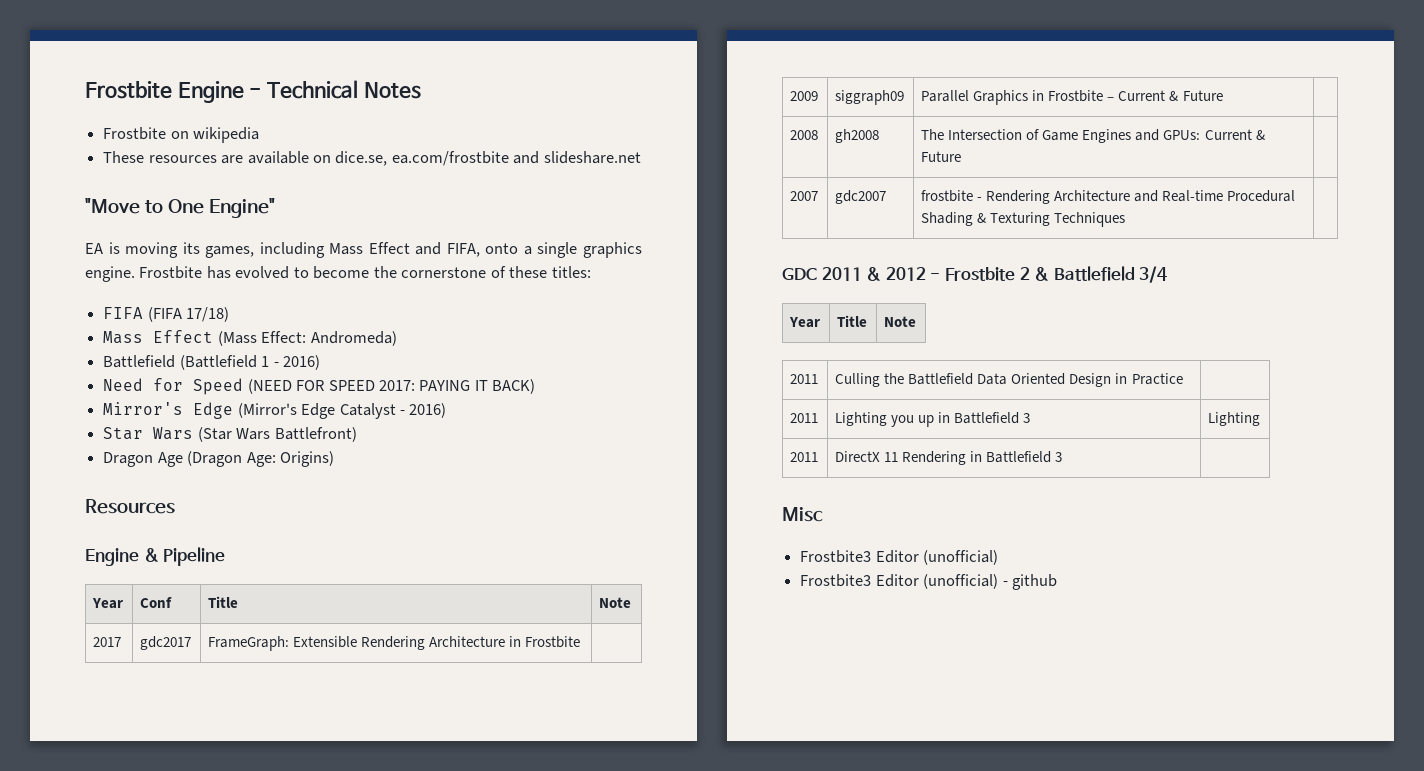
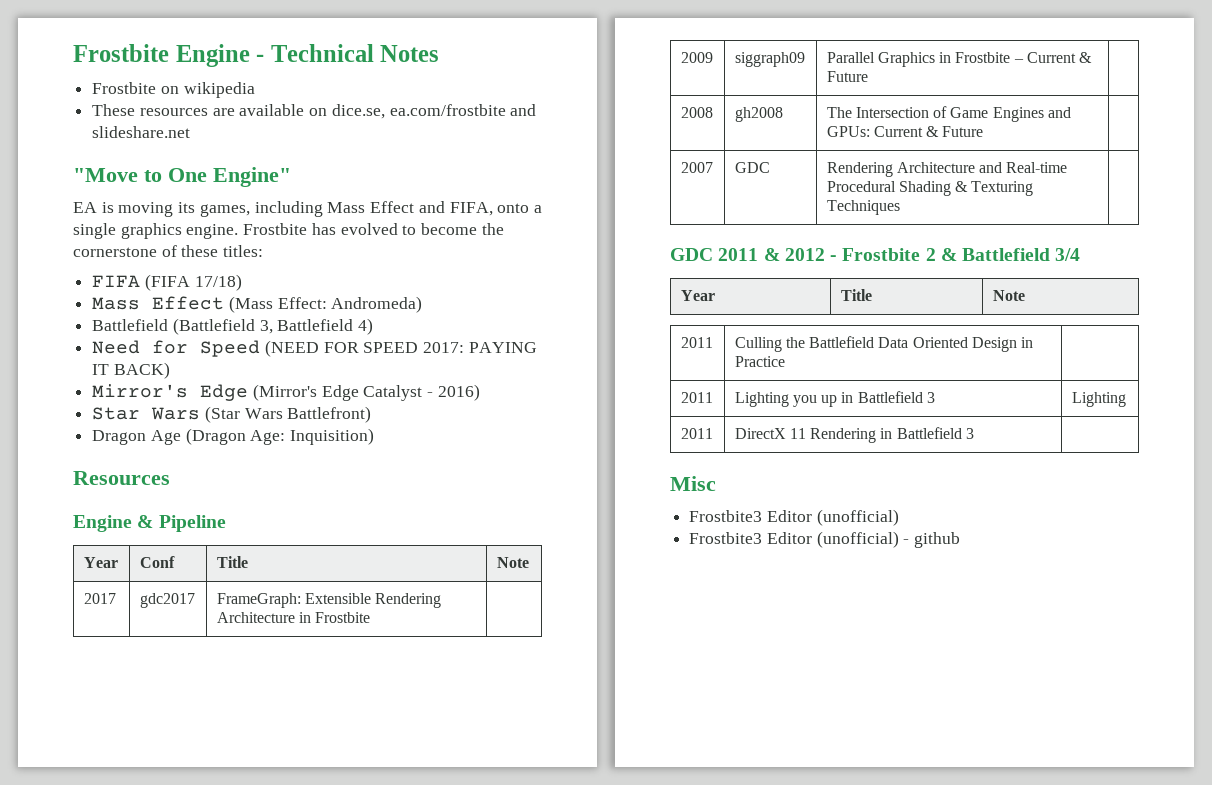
[261,355,320,370] 1 - 2016) -> [259,318,374,335] 3, Battlefield 4)
[279,451,334,467] Origins) -> [290,428,375,445] Inquisition)
[835,190,887,204] [921,190,983,202] gdc2007 | frostbite - -> [734,162,770,173] GDC |

